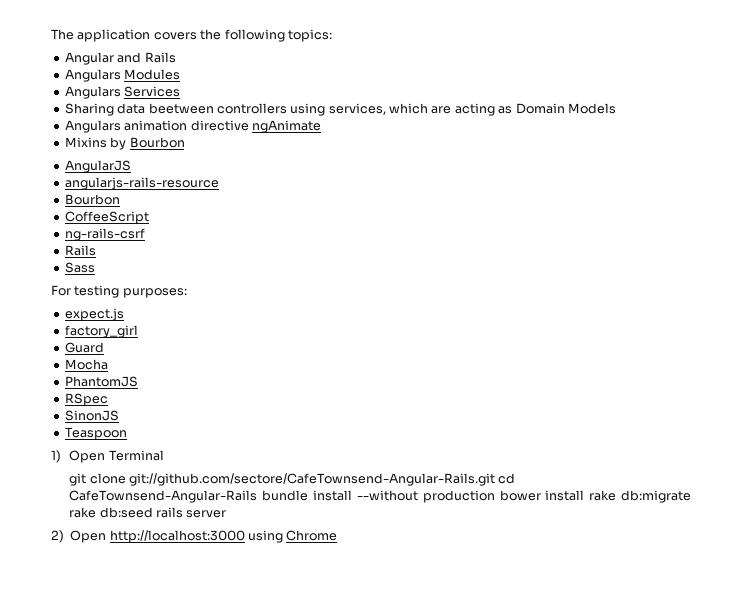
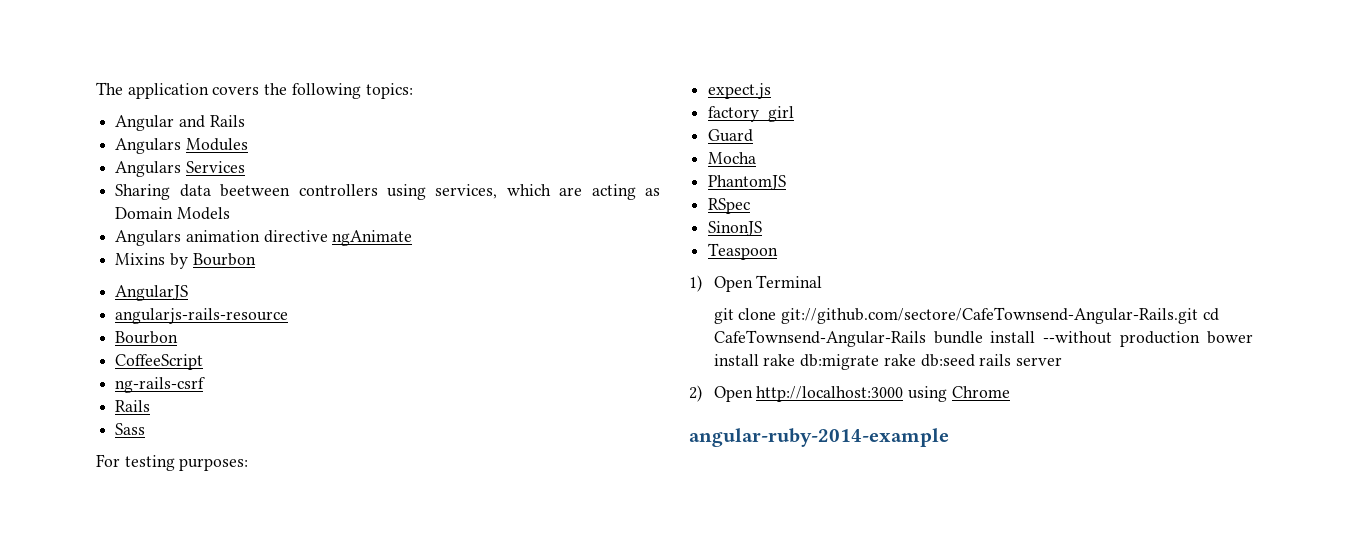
(338, 535) none -> [689,428,949,447] // angular-ruby-2014-example

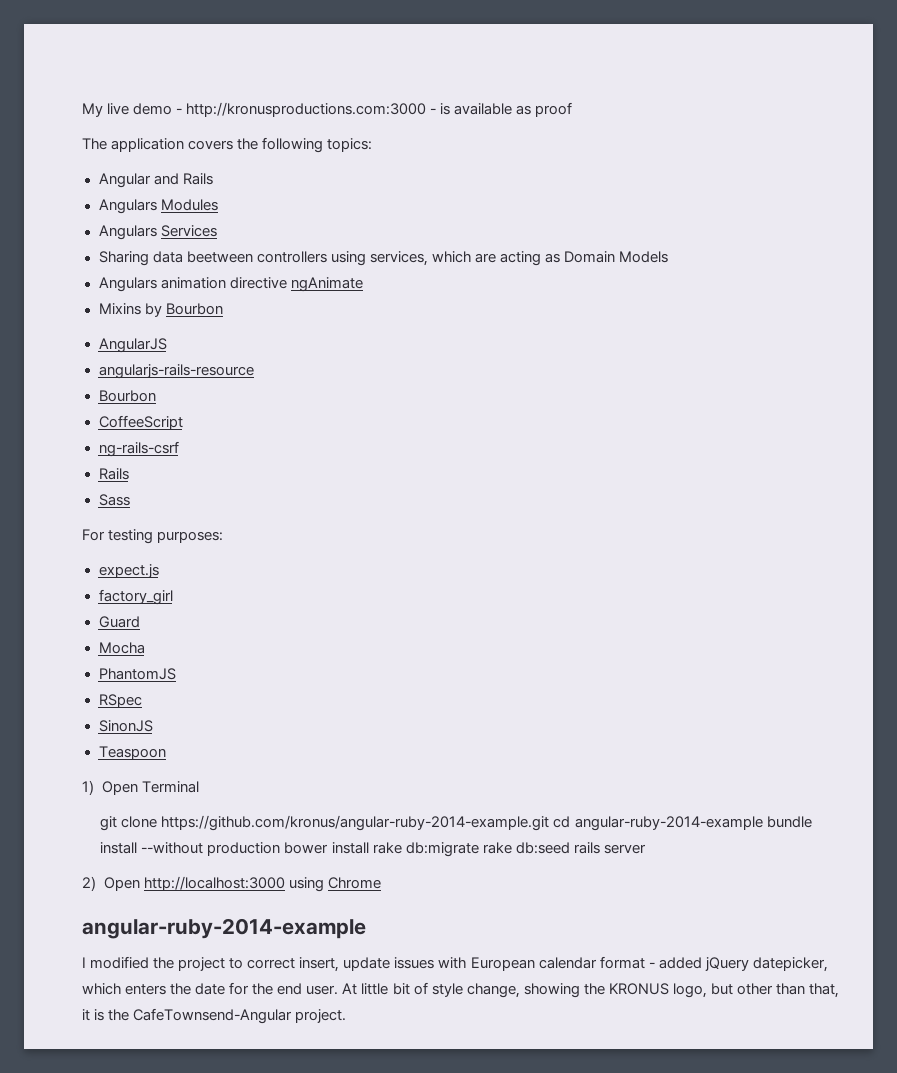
(96, 88) none -> [82,102,573,117] My live demo - http://kronusproductions.com:3000 - is available as proof //
[781,307,1219,324] [713,330,926,347] git://github.com/sectore/CafeTownsend-Angular-Rails.git cd CafeTownsend-Angular-Rails -> [161,815,763,831] https://github.com/kronus/angular-ruby-2014-example.git cd angular-ruby-2014-example
(949, 437) none -> [82,956,828,972] [82,982,840,998] [82,1008,347,1024] // I modified the project to correct insert, update issues with European calendar format - added jQuery datepicker, which enters the date for the end user. At little bit of style change, showing the KRONUS logo, but other than that, it is the CafeTownsend-Angular project.

